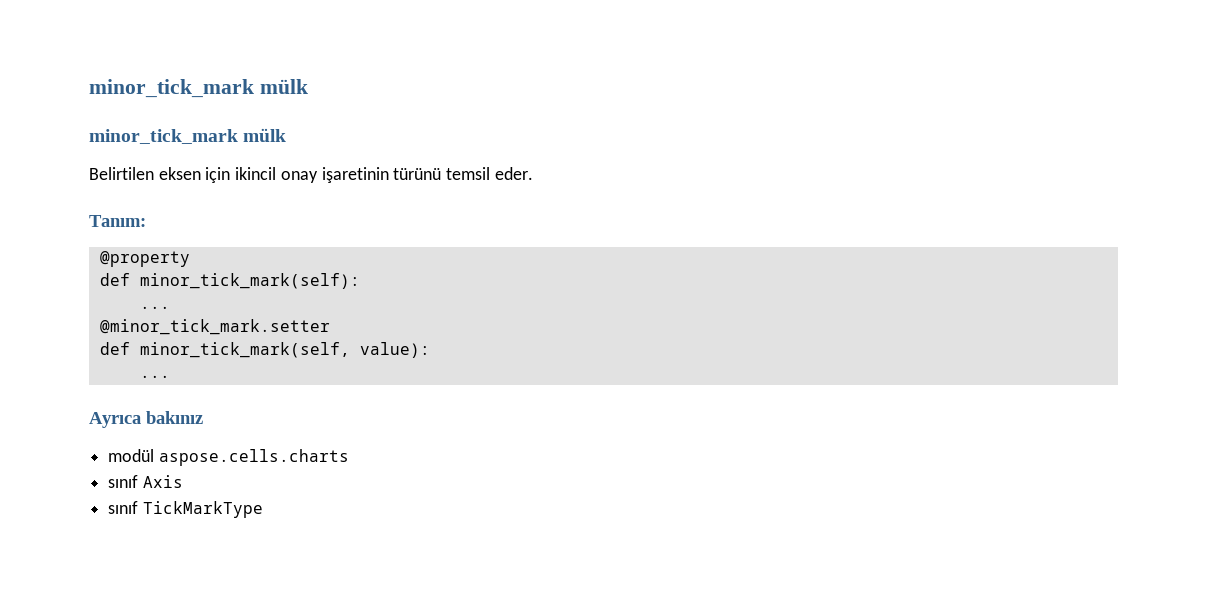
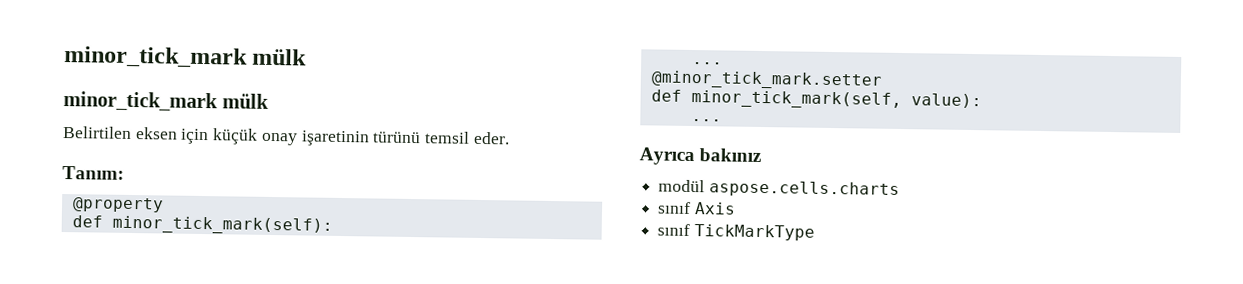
[235,167,277,180] ikincil -> [212,128,259,145] küçük

